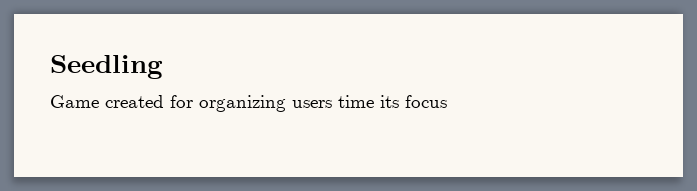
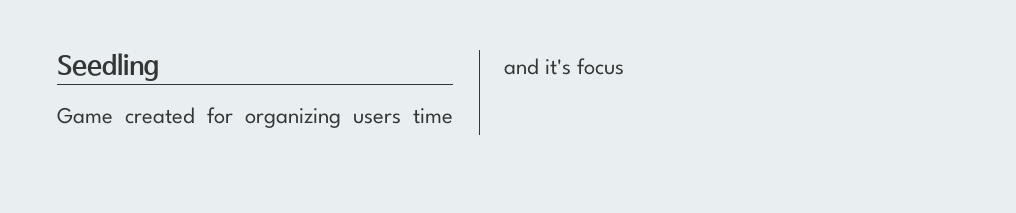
[380,95,399,108] its -> [504,58,572,75] and it's

